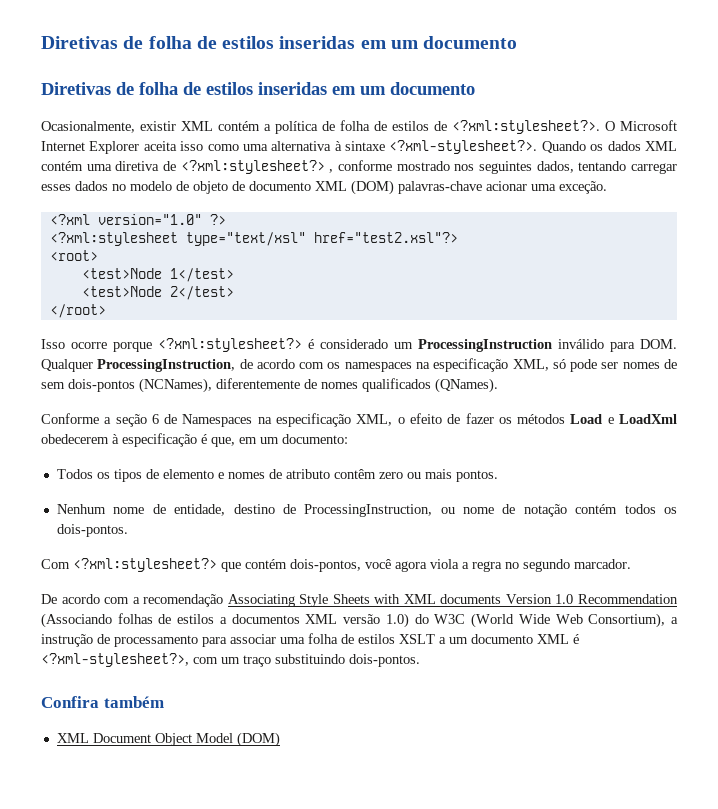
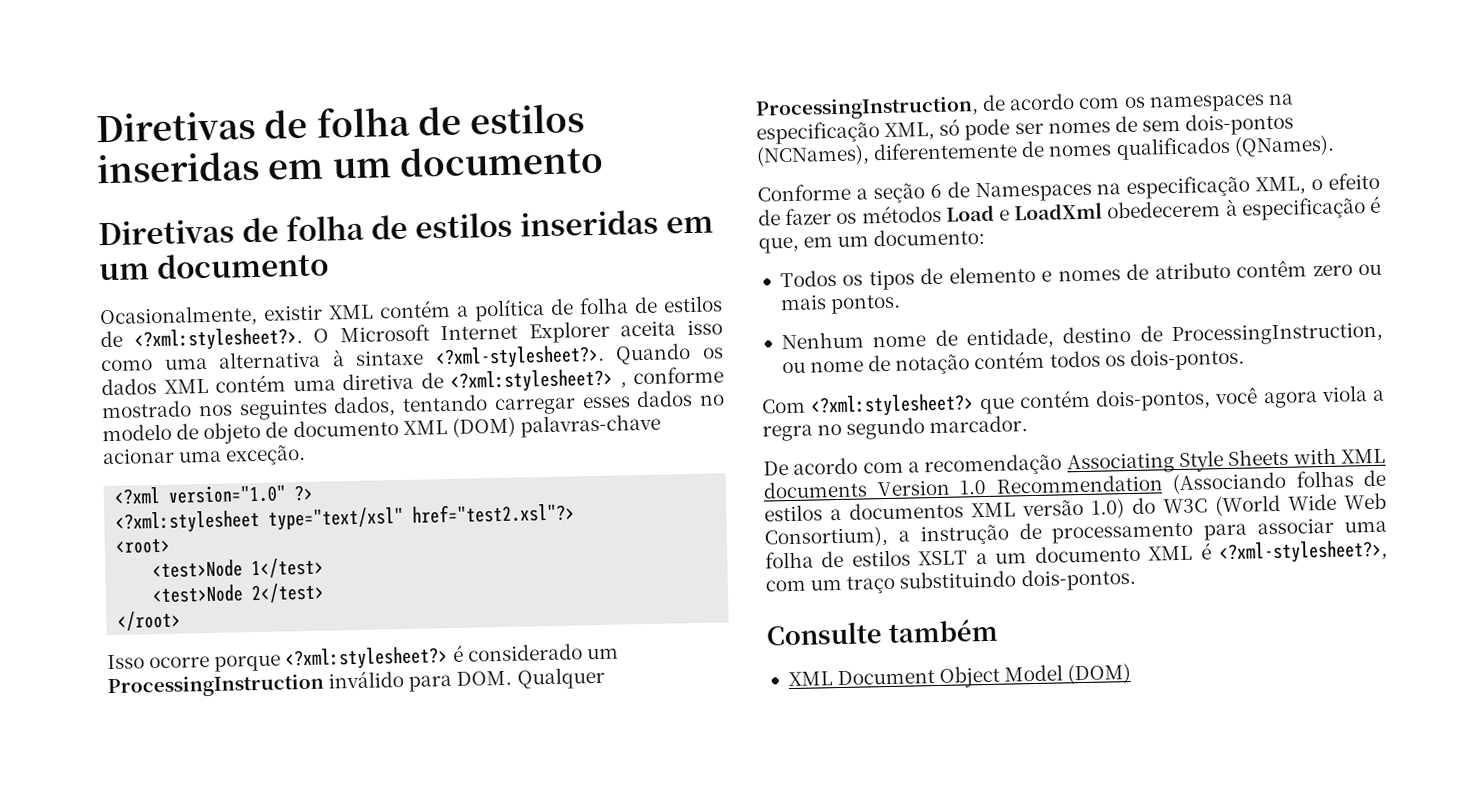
[41,696,99,708] Confira -> [766,622,883,646] Consulte

